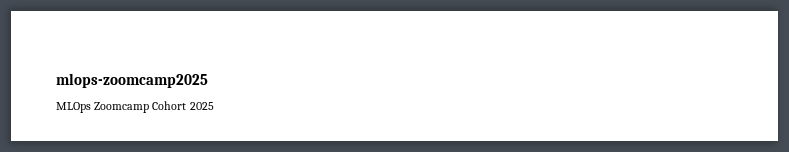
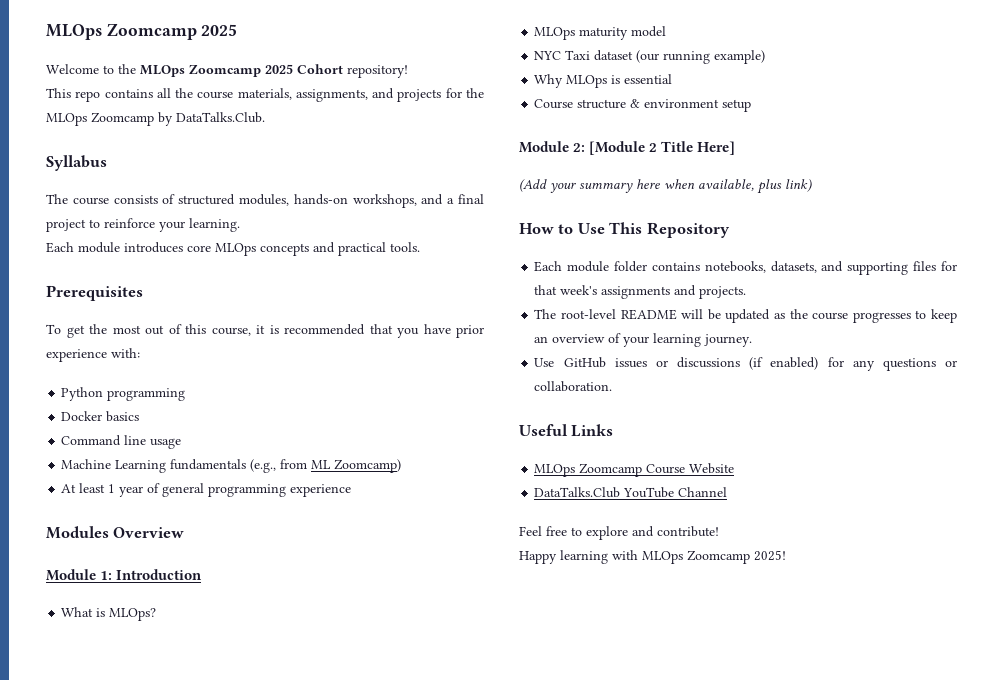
[56,73,208,88] [56,101,214,113] mlops-zoomcamp2025 // MLOps Zoomcamp Cohort 2025 -> [46,23,238,40] [46,64,408,78] [46,88,484,102] [46,112,265,126] [46,155,107,171] [46,194,485,208] [46,218,240,232] [46,242,420,256] [46,285,143,301] [46,324,484,338] [46,348,140,362] [61,387,186,401] [61,411,140,422] [61,435,182,449] [61,459,402,473] [61,483,352,497] [46,526,185,539] [46,569,203,581] [61,607,157,621] [534,26,667,40] [534,50,766,64] [534,74,673,88] [534,99,752,112] [519,141,736,155] [519,179,812,194] [519,222,730,238] [534,261,957,275] [534,285,747,299] [534,309,958,323] [534,333,753,347] [534,357,958,371] [534,381,613,392] [519,424,614,437] [534,463,735,477] [534,487,728,498] [519,526,719,540] [519,550,786,564] MLOps Zoomcamp 2025 // Welcome to the MLOps Zoomcamp 2025 Cohort repository! // This repo contains all the course materials, assignments, and projects for the MLOps Zoomcamp by DataTalks.Club. // Syllabus // The course consists of structured modules, hands-on workshops, and a final project to reinforce your learning. // Each module introduces core MLOps concepts and practical tools. // Prerequisites // To get the most out of this course, it is recommended that you have prior experience with: // Python programming // Docker basics // Command line usage // Machine Learning fundamentals (e.g., from ML Zoomcamp) // At least 1 year of general programming experience // Modules Overview // Module 1: Introduction // What is MLOps? // MLOps maturity model // NYC Taxi dataset (our running example) // Why MLOps is essential // Course structure & environment setup // Module 2: [Module 2 Title Here] // (Add your summary here when available, plus link) // How to Use This Repository // Each module folder contains notebooks, datasets, and supporting files for that week's assignments and projects. // The root-level README will be updated as the course progresses to keep an overview of your learning journey. // Use GitHub issues or discussions (if enabled) for any questions or collaboration. // Useful Links // MLOps Zoomcamp Course Website // DataTalks.Club YouTube Channel // Feel free to explore and contribute! // Happy learning with MLOps Zoomcamp 2025!

